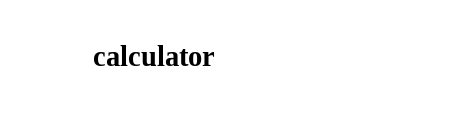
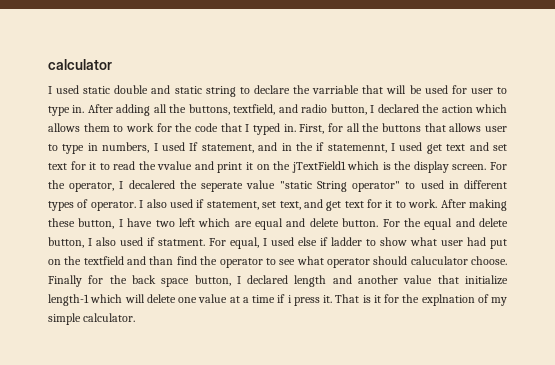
(215, 55) none -> [48,85,508,97] [48,104,507,116] [48,123,508,135] [48,142,508,154] [48,161,507,173] [48,180,507,192] [48,199,508,211] [48,218,508,230] [48,237,507,249] [48,256,507,268] [48,275,509,287] [48,294,507,306] [48,313,136,325] // I used static double and static string to declare the varriable that will be used for user to type in. After adding all the buttons, textfield, and radio button, I declared the action which allows them to work for the code that I typed in. First, for all the buttons that allows user to type in numbers, I used If statement, and in the if statemennt, I used get text and set text for it to read the vvalue and print it on the jTextField1 which is the display screen. For the operator, I decalered the seperate value "static String operator" to used in different types of operator. I also used if statement, set text, and get text for it to work. After making these button, I have two left which are equal and delete button. For the equal and delete button, I also used if statment. For equal, I used else if ladder to show what user had put on the textfield and than find the operator to see what operator should caluculator choose. Finally for the back space button, I declared length and another value that initialize length-1 which will delete one value at a time if i press it. That is it for the explnation of my simple calculator.

